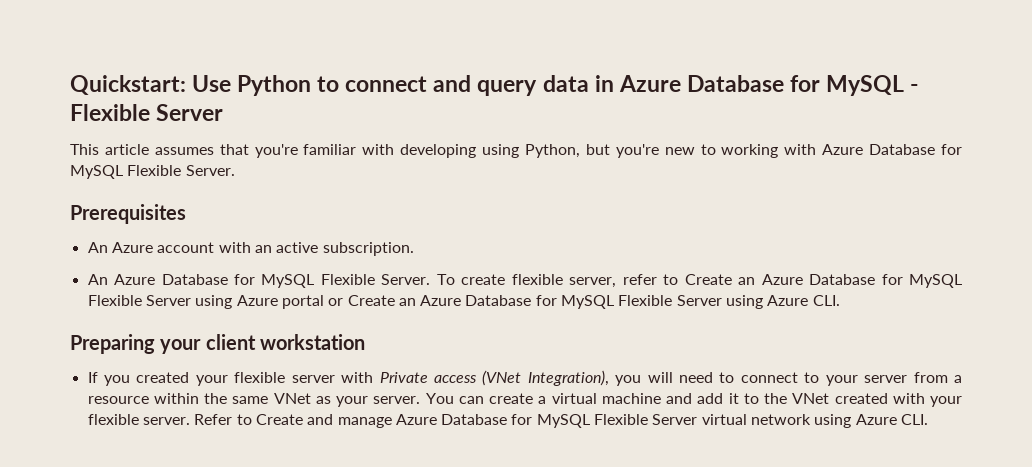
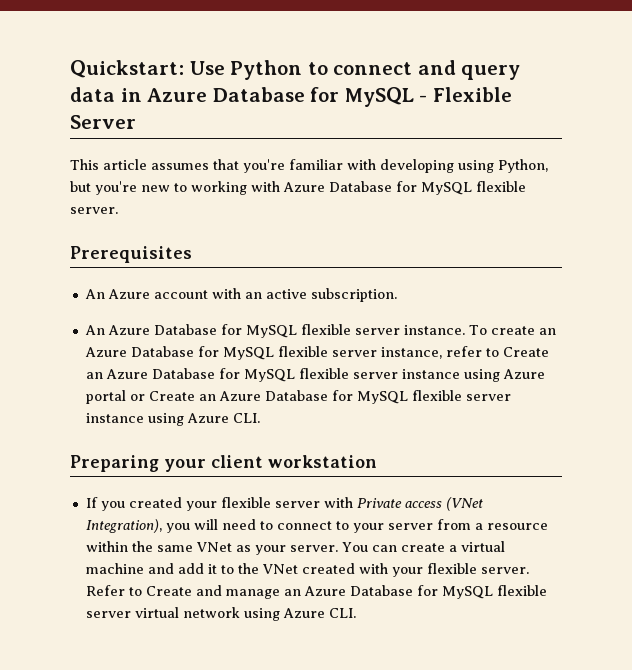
[127,165,235,176] Flexible Server. -> [476,181,526,192] [70,207,118,214] flexible server.
[320,274,617,288] Flexible Server. To create flexible server, -> [300,324,556,335] [84,346,442,360] flexible server instance. To create an Azure Database for MySQL flexible server instance,
[87,295,191,306] Flexible Server -> [298,368,460,379] flexible server instance
[618,295,722,306] Flexible Server -> [411,390,511,401] [85,413,144,423] flexible server instance
[395,414,698,428] Azure Database for MySQL Flexible Server -> [283,585,547,599] [85,611,131,618] an Azure Database for MySQL flexible server

